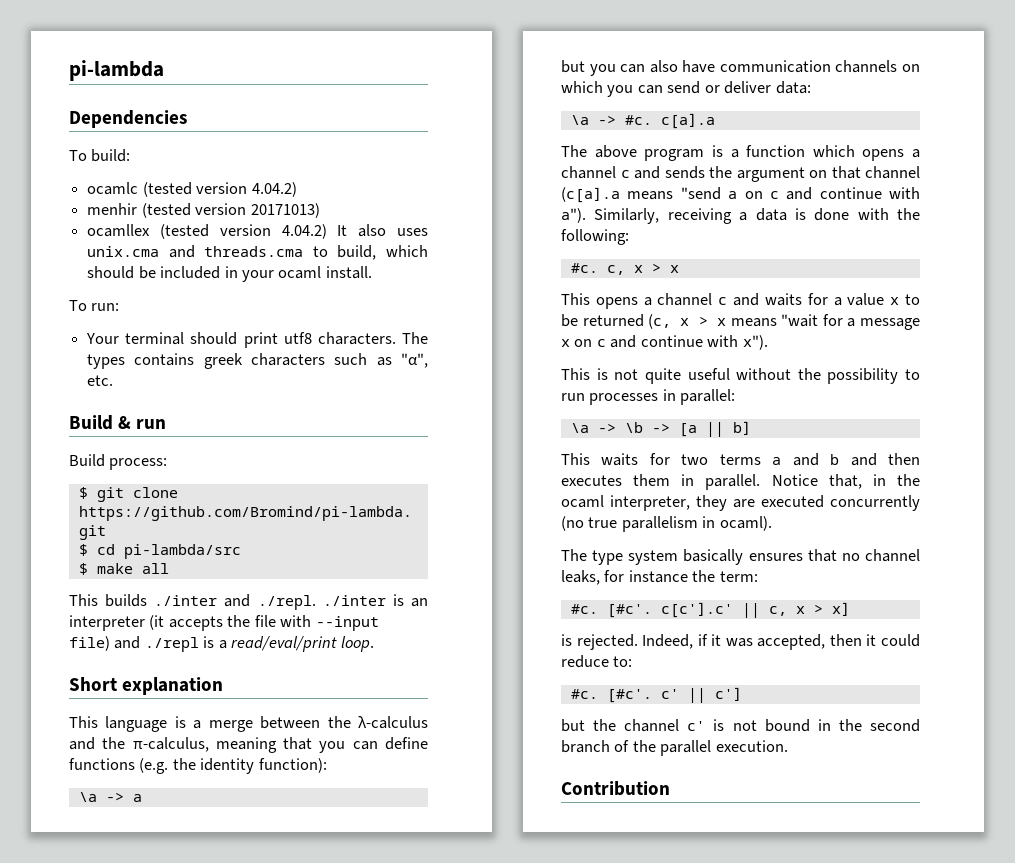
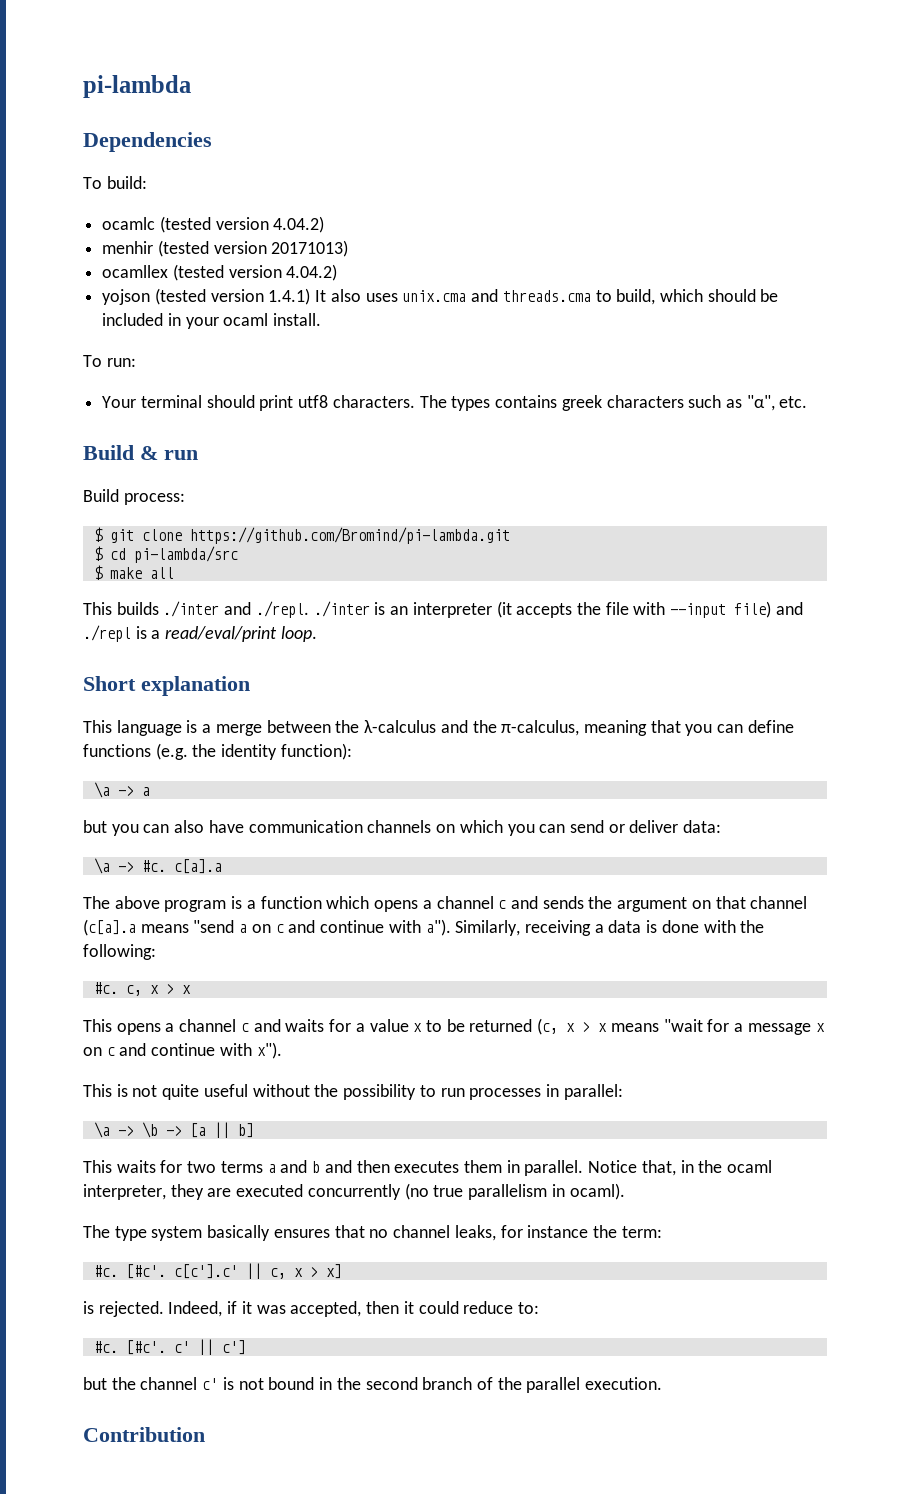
(327, 231) none -> [102,288,311,305] // yojson (tested version 1.4.1)

